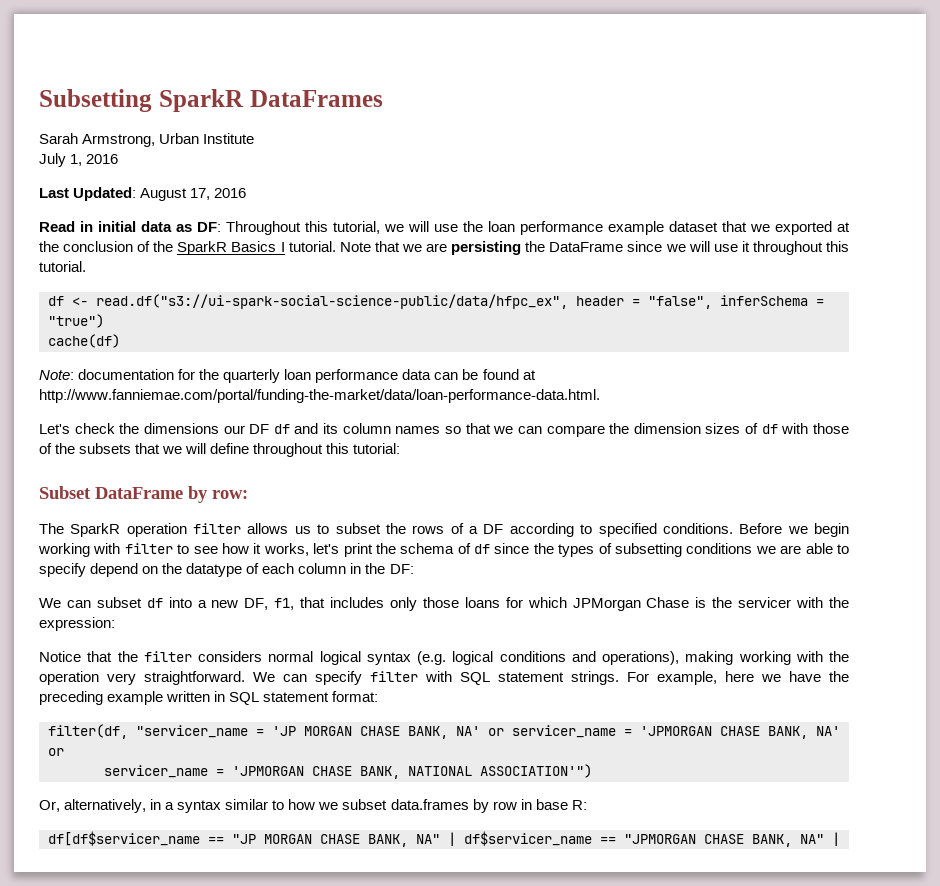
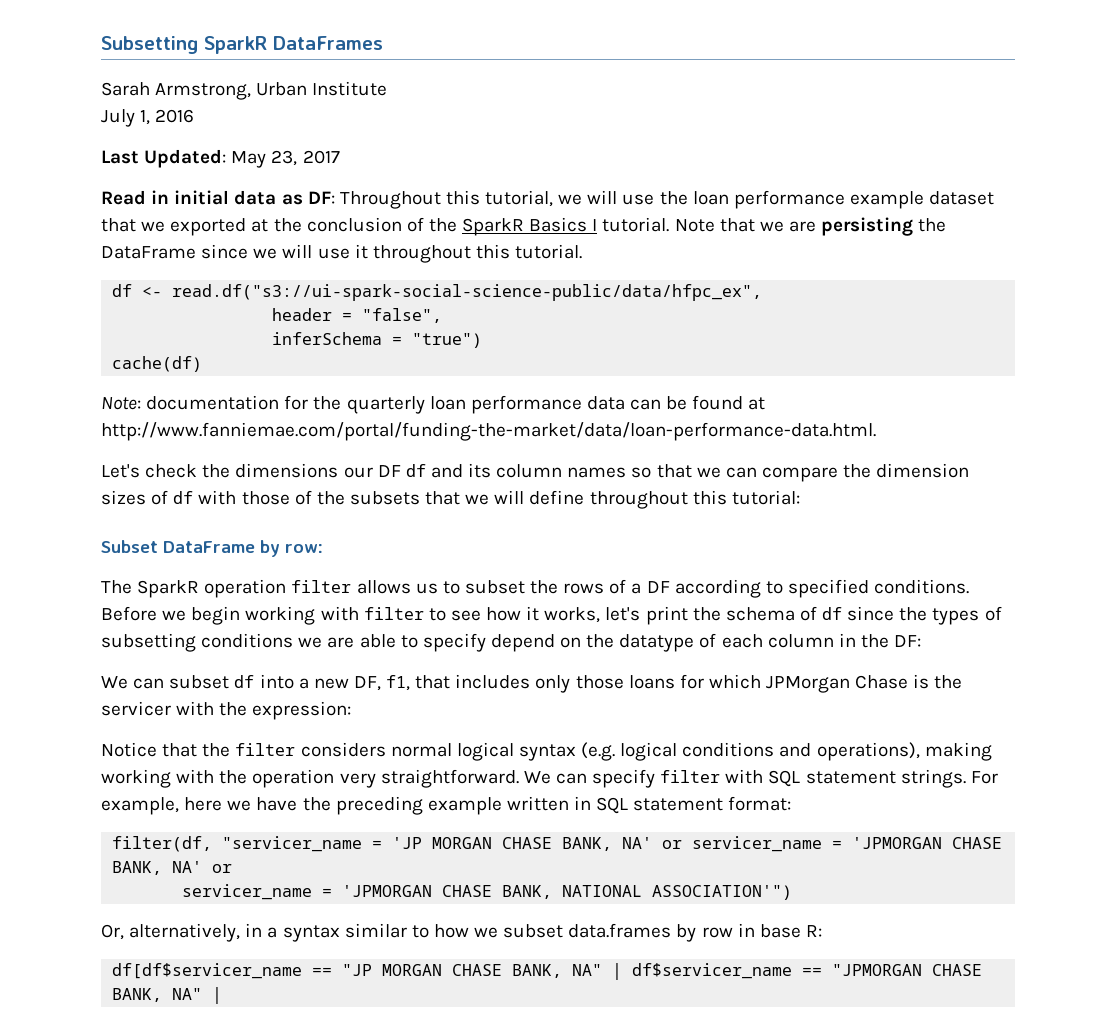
[140,188,247,201] August 17, 2016 -> [231,150,340,168] May 23, 2017
(568, 301) none -> (763, 292) //
(712, 302) none -> (443, 315) //

